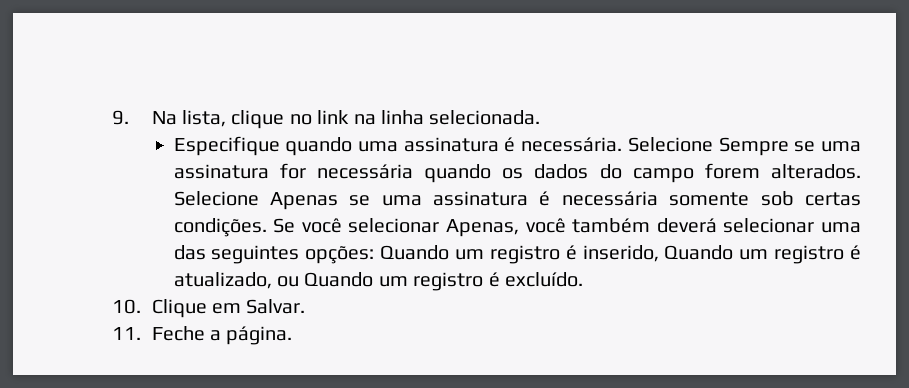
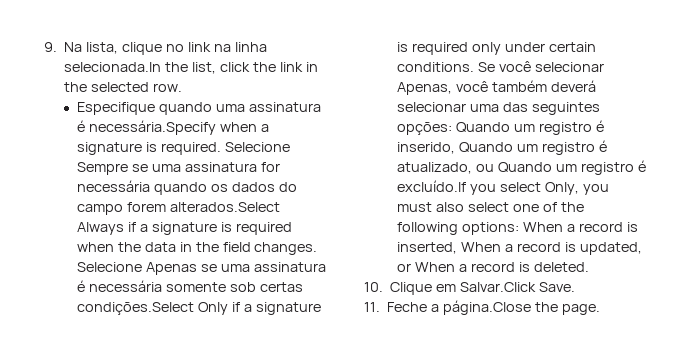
[429,110,541,125] selecionada. -> [64,62,318,74] [64,82,183,92] selecionada.In the list, click the link in the selected row.
[521,137,623,152] necessária. -> [88,120,269,135] [76,142,221,155] necessária.Specify when a signature is required.
[771,164,862,179] alterados. -> [169,202,280,212] [76,222,292,235] [76,242,318,255] alterados.Select Always if a signature is required when the data in the field changes.
[173,218,267,237] condições. -> [76,302,321,315] [396,42,596,55] [396,62,474,72] condições.Select Only if a signature is required only under certain conditions.
[504,272,583,287] excluído. -> [396,180,609,195] [396,202,584,212] [396,222,638,235] [396,242,642,255] [396,262,589,272] excluído.If you select Only, you must also select one of the following options: When a record is inserted, When a record is updated, or When a record is deleted.
[246,299,306,314] Salvar. -> [460,282,575,292] Salvar.Click Save.
[226,326,293,345] página. -> [443,300,600,315] página.Close the page.

